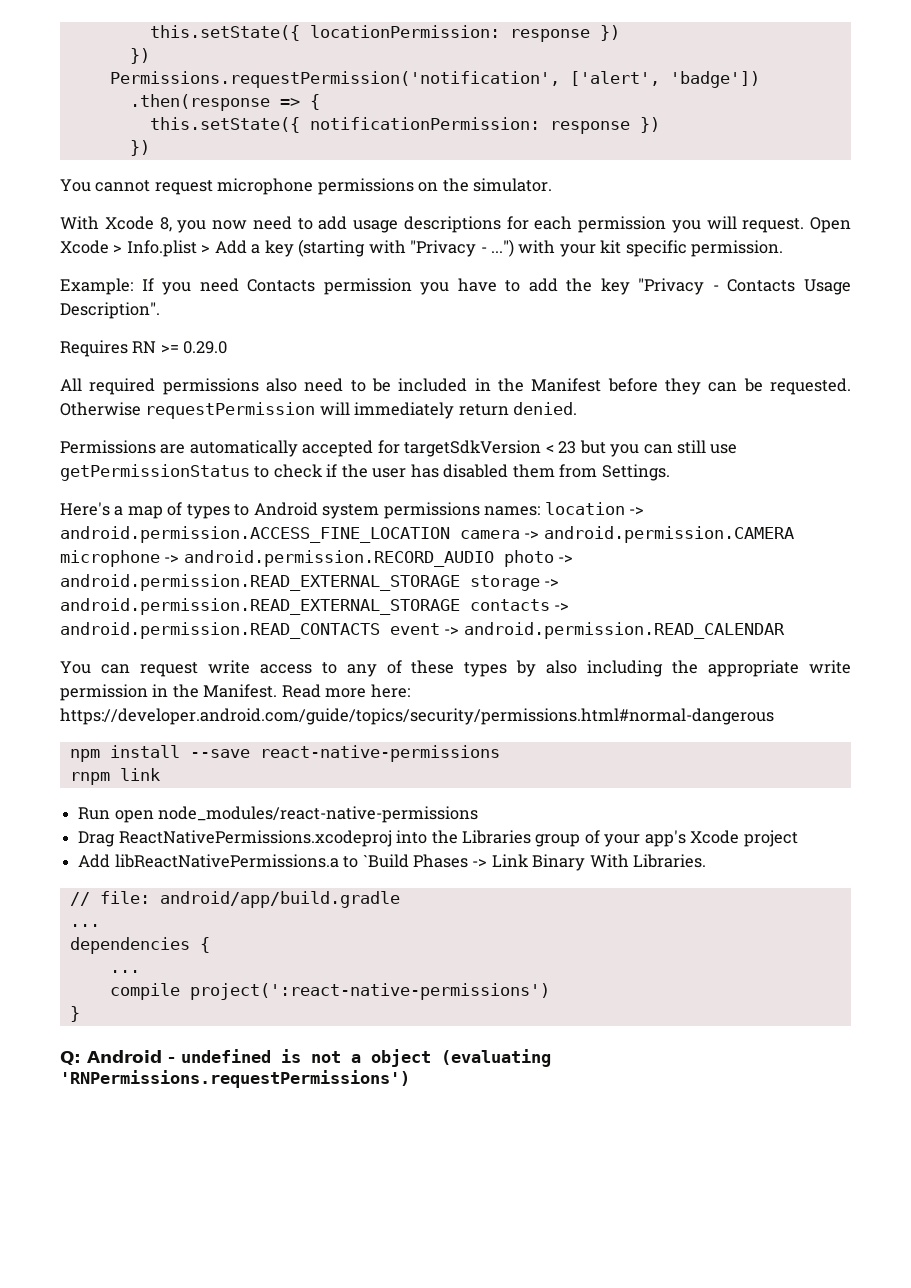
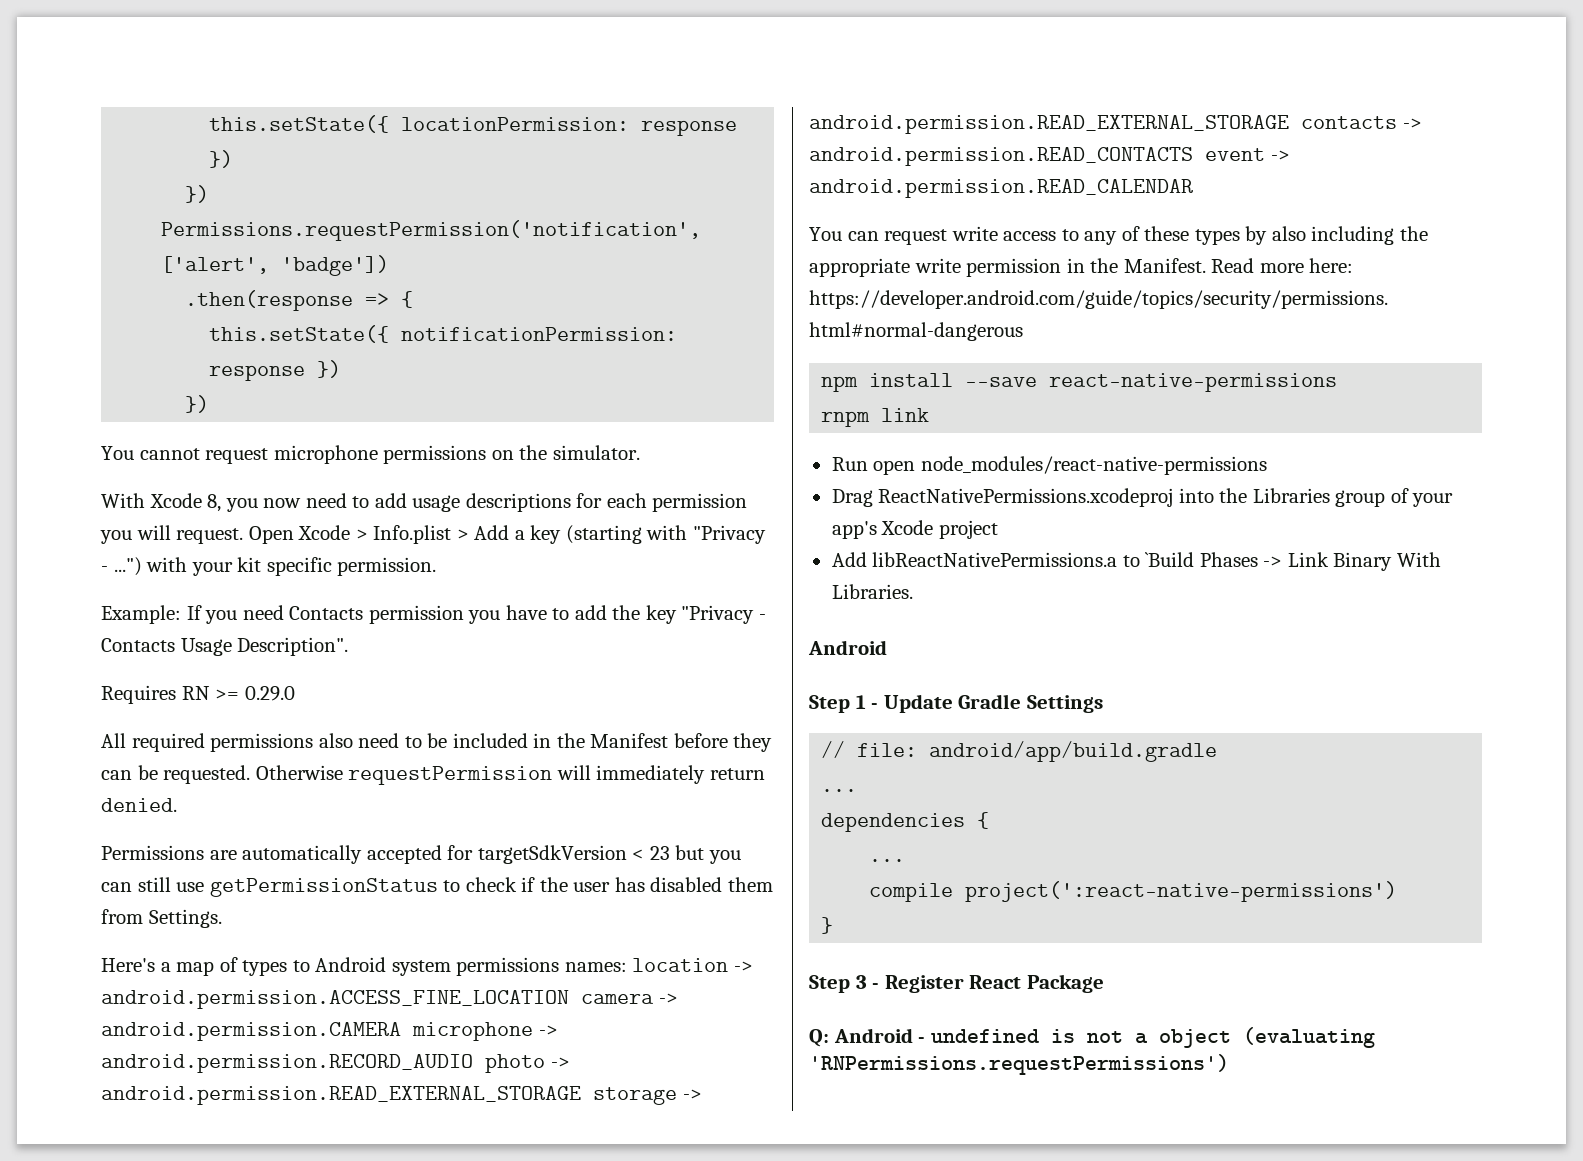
(707, 861) none -> [808,640,887,655] [809,694,1103,713] // Android // Step 1 - Update Gradle Settings
(80, 1014) none -> [809,974,1104,993] // Step 3 - Register React Package

